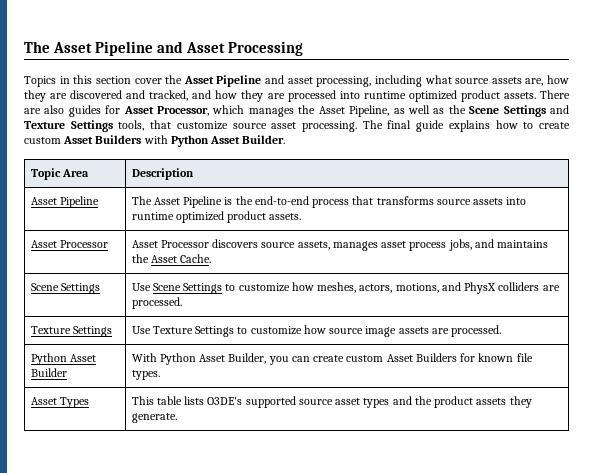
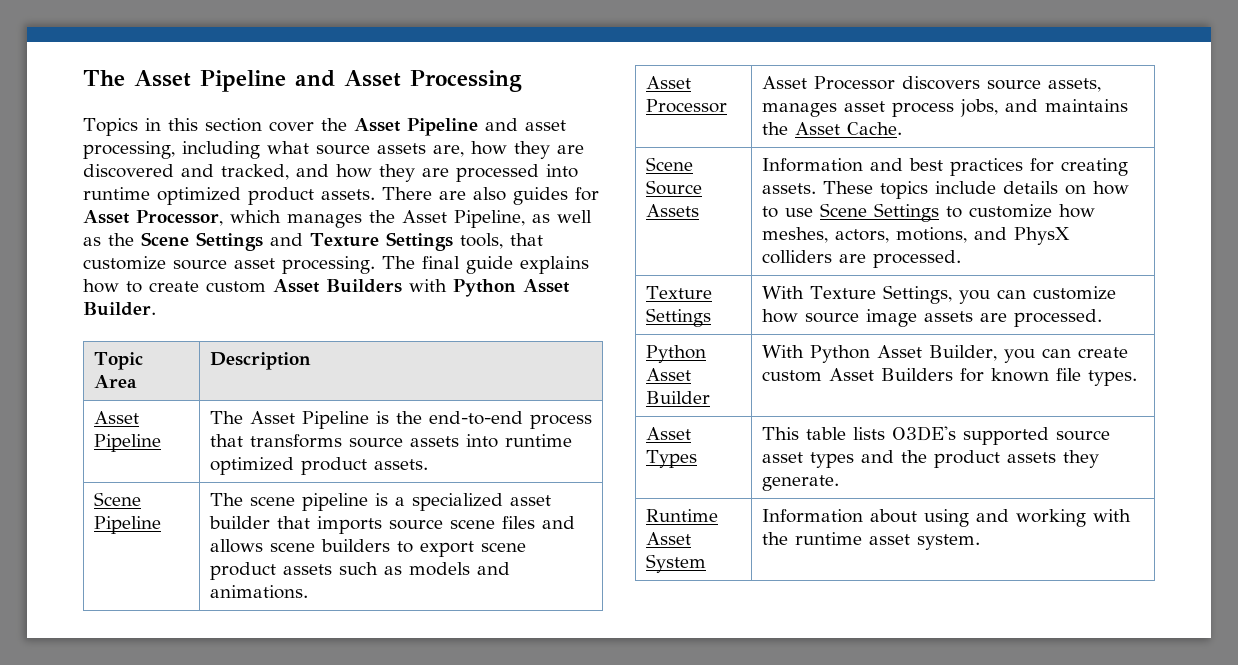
(302, 216) none -> [93,492,141,506] [93,516,161,534] [209,493,551,511] [208,516,575,534] [209,539,526,557] [209,562,510,580] [209,585,308,599] // Scene Pipeline | The scene pipeline is a specialized asset builder that imports source scene files and allows scene builders to export scene product assets such as models and animations.
[60,283,100,294] [131,283,151,291] Settings | Use -> [645,180,702,195] [645,204,699,217] [761,158,1128,176] [761,181,1129,199] [761,206,813,218] Source Assets | Information and best practices for creating assets. These topics include details on how to use
[131,326,248,337] Use Texture Settings to -> [761,285,1026,304] With Texture Settings, you can
(177, 418) none -> [645,509,718,522] [645,532,691,545] [645,554,706,573] [761,509,1131,527] [761,532,980,550] // Runtime Asset System | Information about using and working with the runtime asset system.

